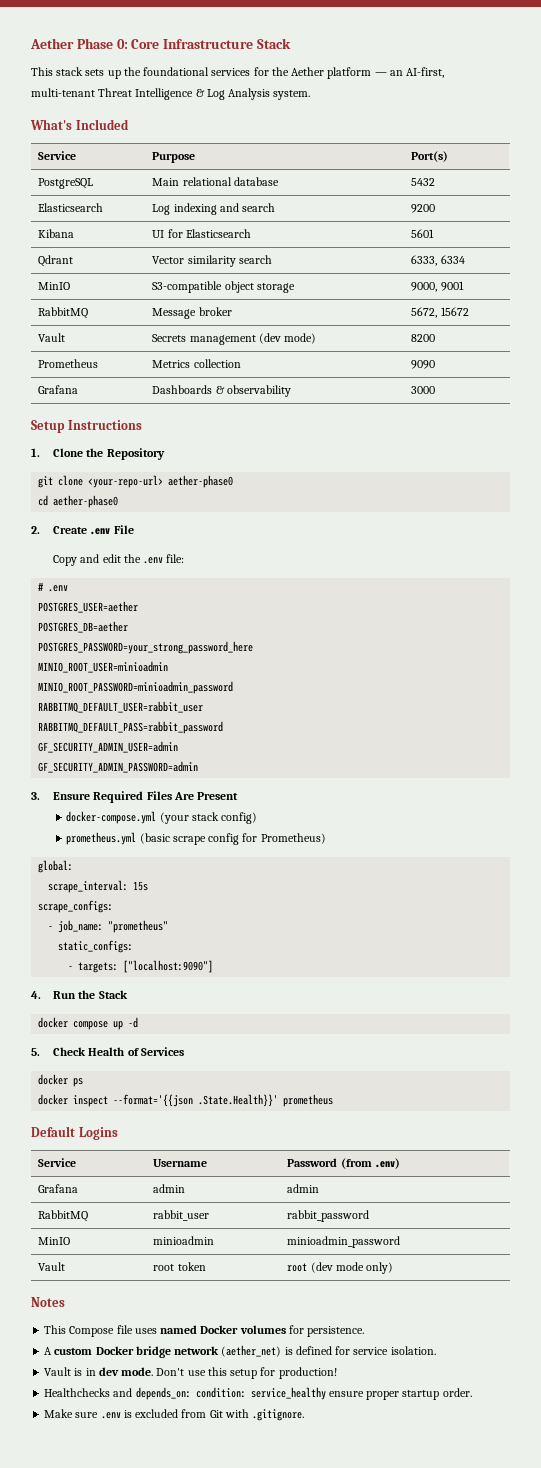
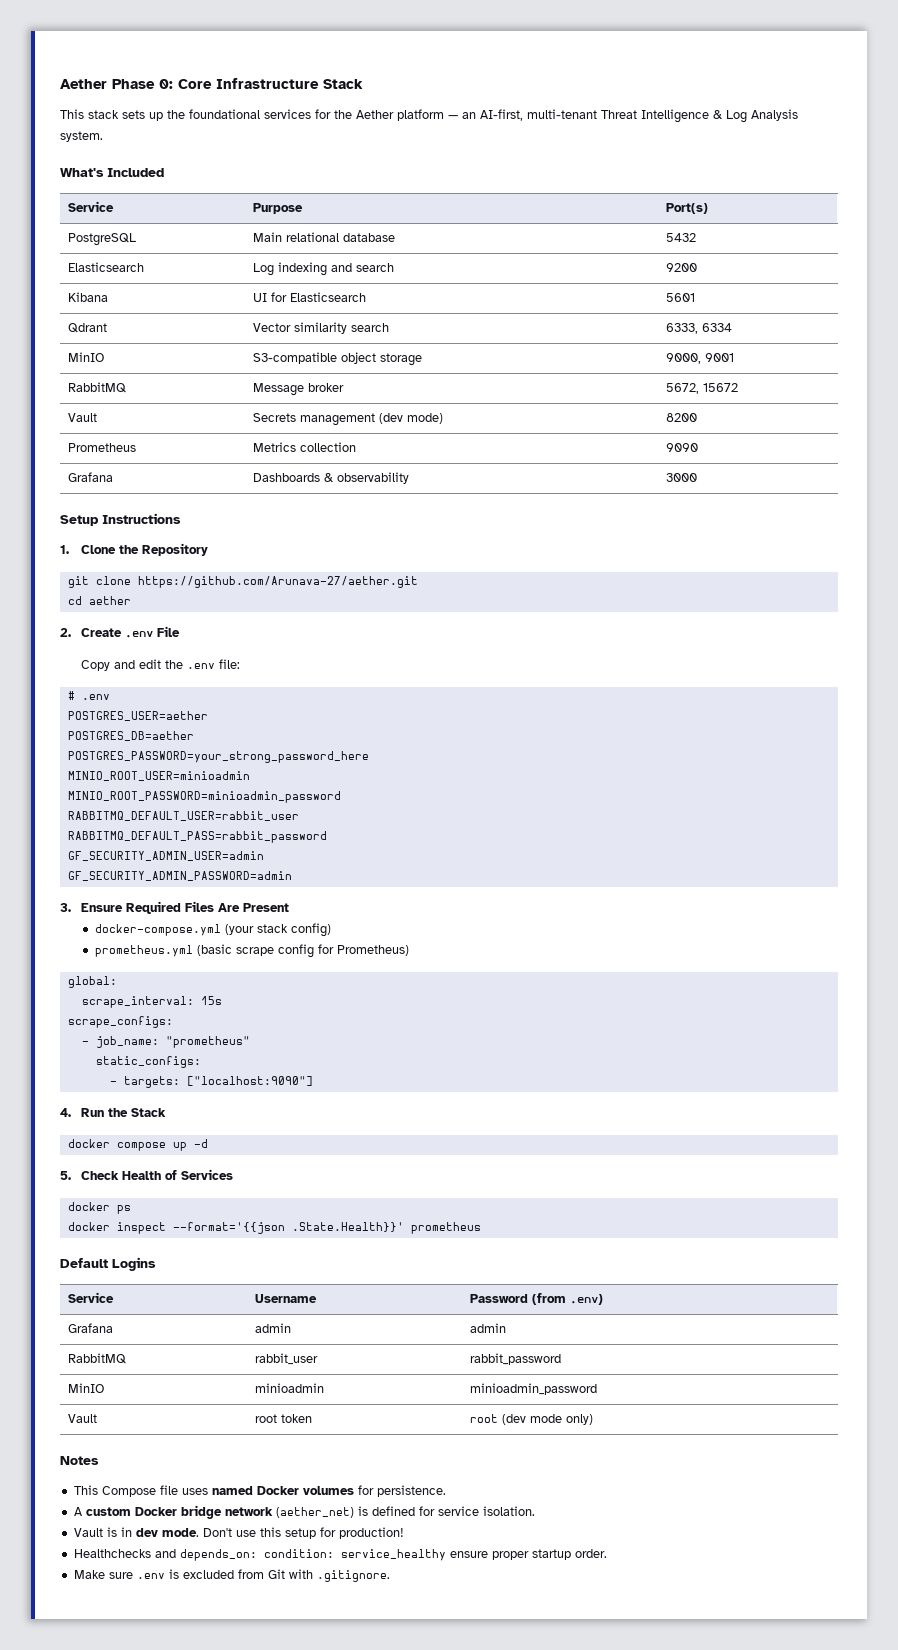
[88,475,234,488] <your-repo-url> aether-phase0 -> [137,576,418,588] https://github.com/Arunava-27/aether.git
[53,495,119,508] aether-phase0 -> [88,596,131,605] aether

